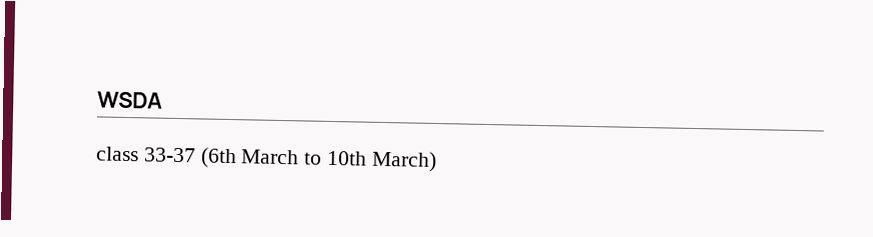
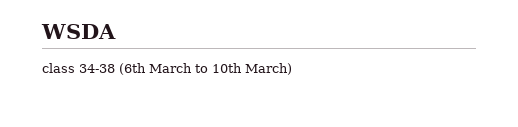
[143,147,196,163] 33-37 -> [79,64,115,73] 34-38

